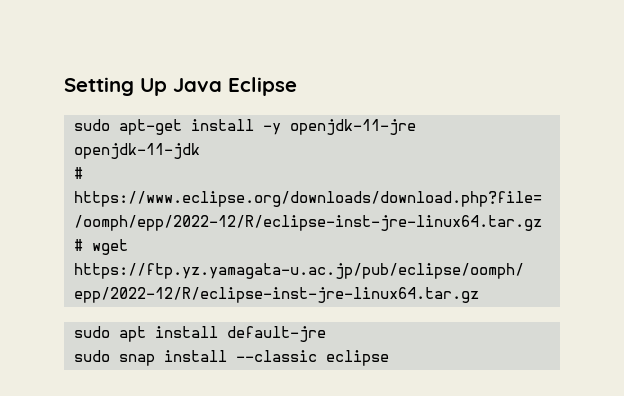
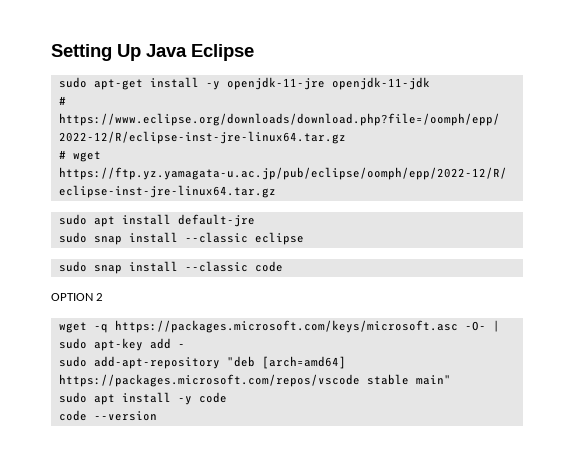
(390, 358) none -> [58,261,283,274] [51,293,104,301] [58,320,500,333] [58,338,185,351] [58,356,346,369] [58,374,451,387] [58,392,227,405] [58,410,157,421] // sudo snap install --classic code // OPTION 2 // wget -q https://packages.microsoft.com/keys/microsoft.asc -O- | sudo apt-key add - // sudo add-apt-repository "deb [arch=amd64] https://packages.microsoft.com/repos/vscode stable main" // sudo apt install -y code // code --version

